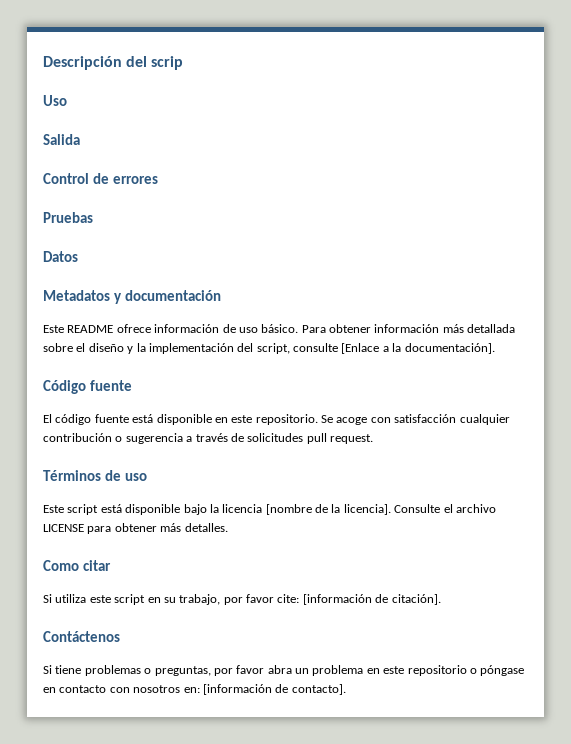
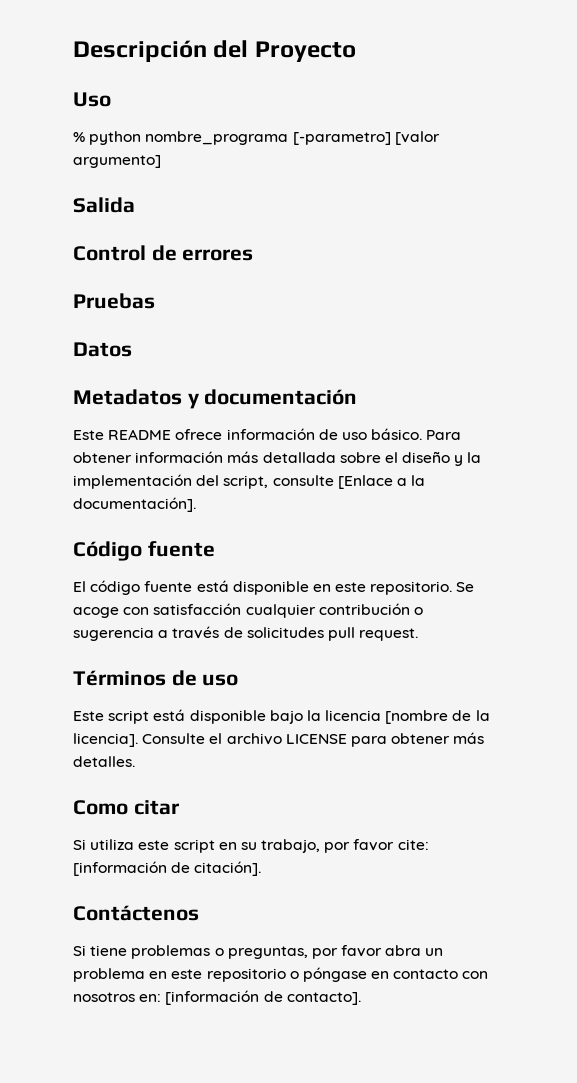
[151,56,184,70] scrip -> [254,41,356,62] Proyecto
(67, 100) none -> [73,131,440,145] [73,155,161,168] // % python nombre_programa [-parametro] [valor argumento]

